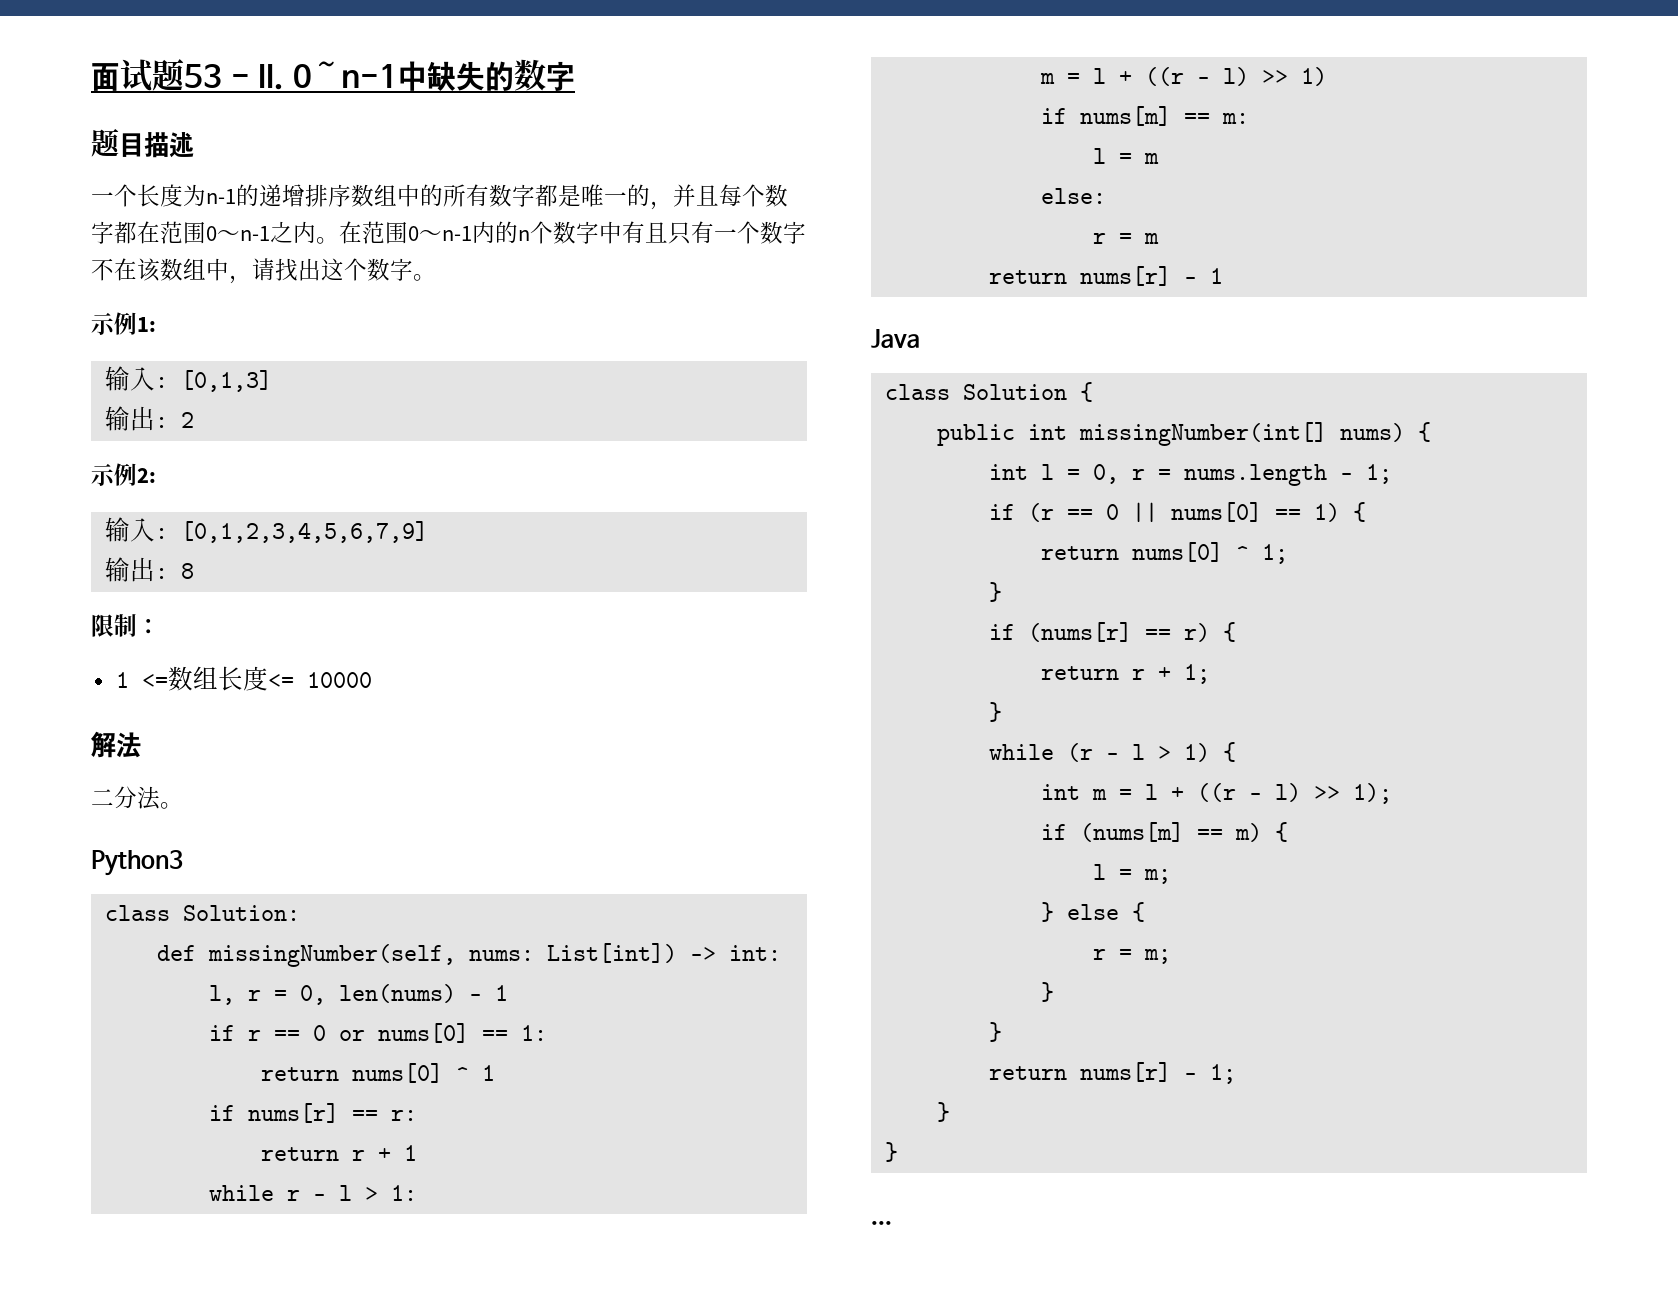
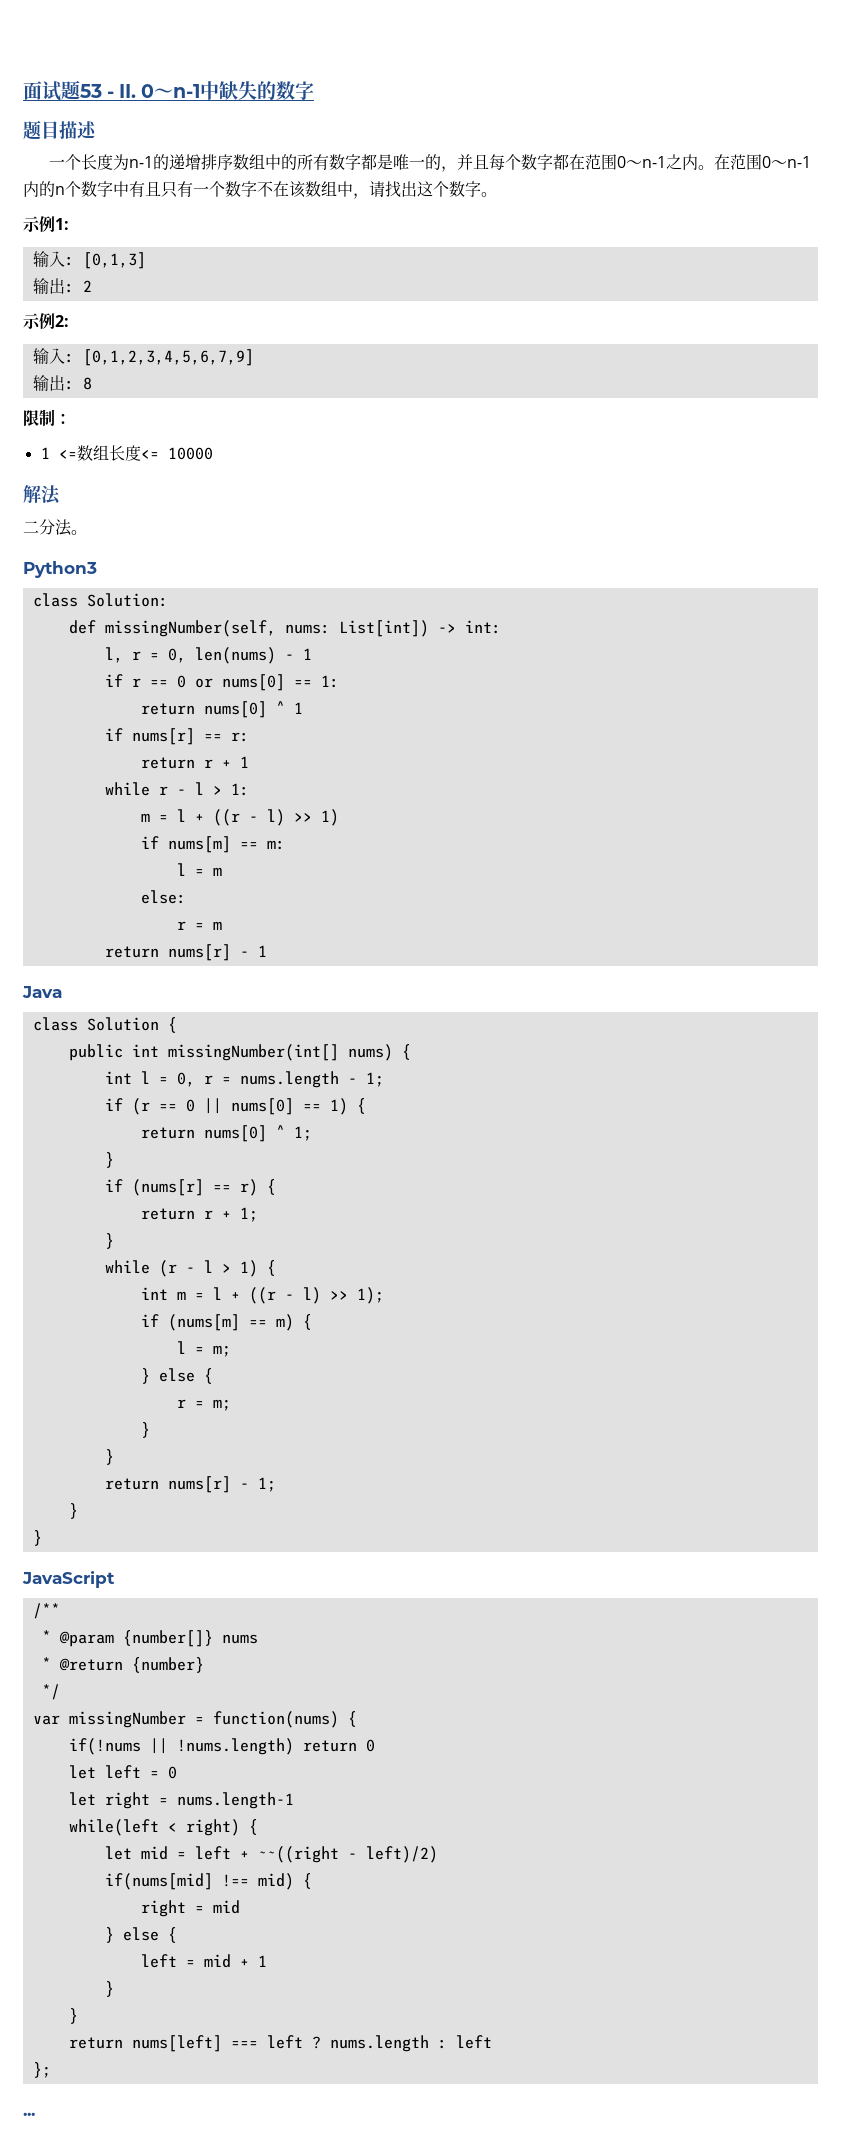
(898, 1152) none -> [22,1571,115,1588] [32,1603,60,1619] [41,1630,258,1647] [41,1657,204,1673] [41,1684,60,1700] [32,1711,357,1728] [68,1738,375,1755] [68,1765,177,1779] [68,1792,294,1809] [68,1819,258,1836] [104,1846,438,1863] [104,1873,312,1890] [140,1900,240,1917] [104,1927,177,1943] [140,1954,267,1968] [104,1981,114,1997] [68,2008,78,2024] [68,2035,492,2052] [32,2062,51,2078] // JavaScript // /** // * @param {number[]} nums // * @return {number} // */ // var missingNumber = function(nums) { // if(!nums || !nums.length) return 0 // let left = 0 // let right = nums.length-1 // while(left < right) { // let mid = left + ~~((right - left)/2) // if(nums[mid] !== mid) { // right = mid // } else { // left = mid + 1 // } // } // return nums[left] === left ? nums.length : left // };

